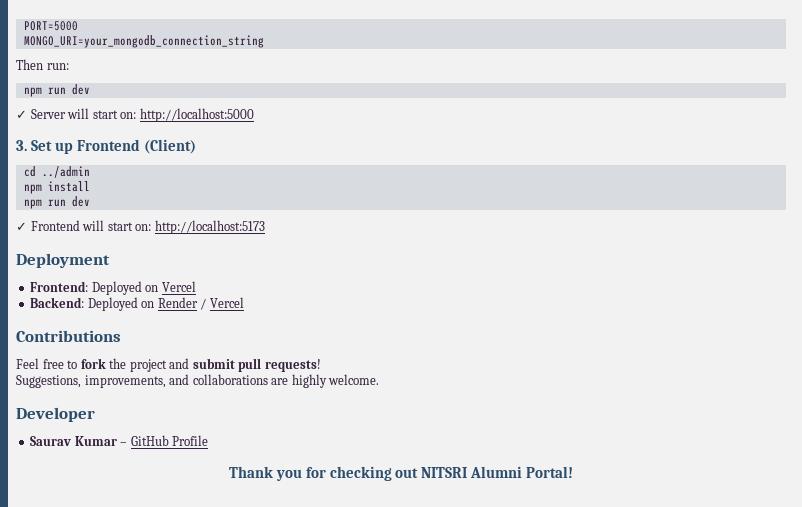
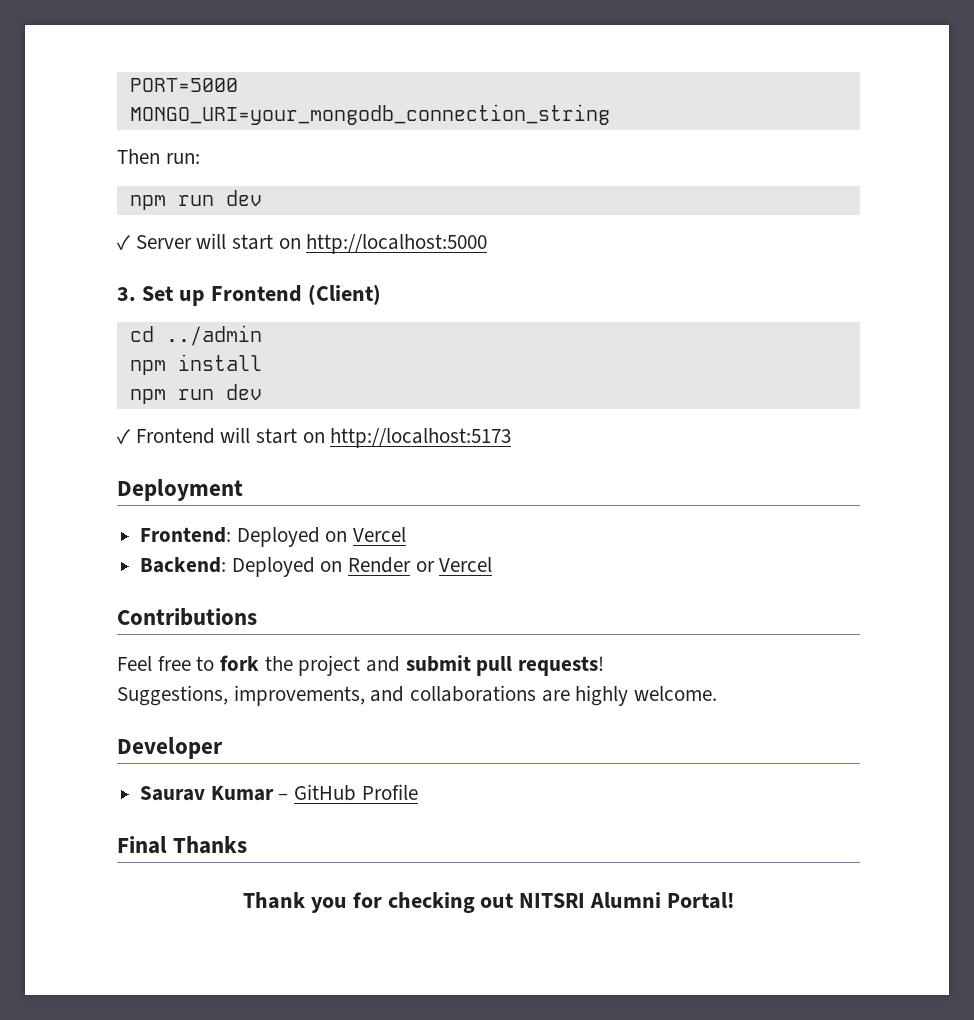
[120,112,137,119] on: -> [278,238,301,249] on
[135,224,152,231] on: -> [302,432,325,443] on
[200,298,207,310] / -> [415,561,435,572] or
(209, 440) none -> [117,836,248,854] // Final Thanks

